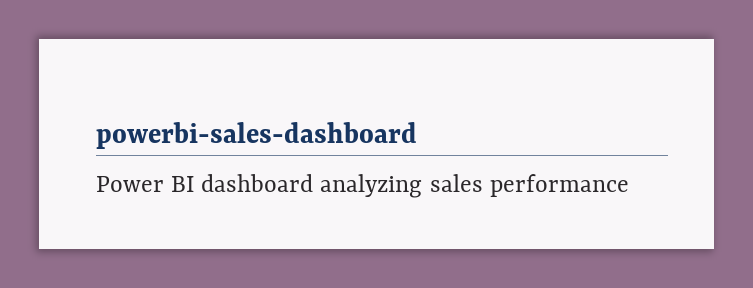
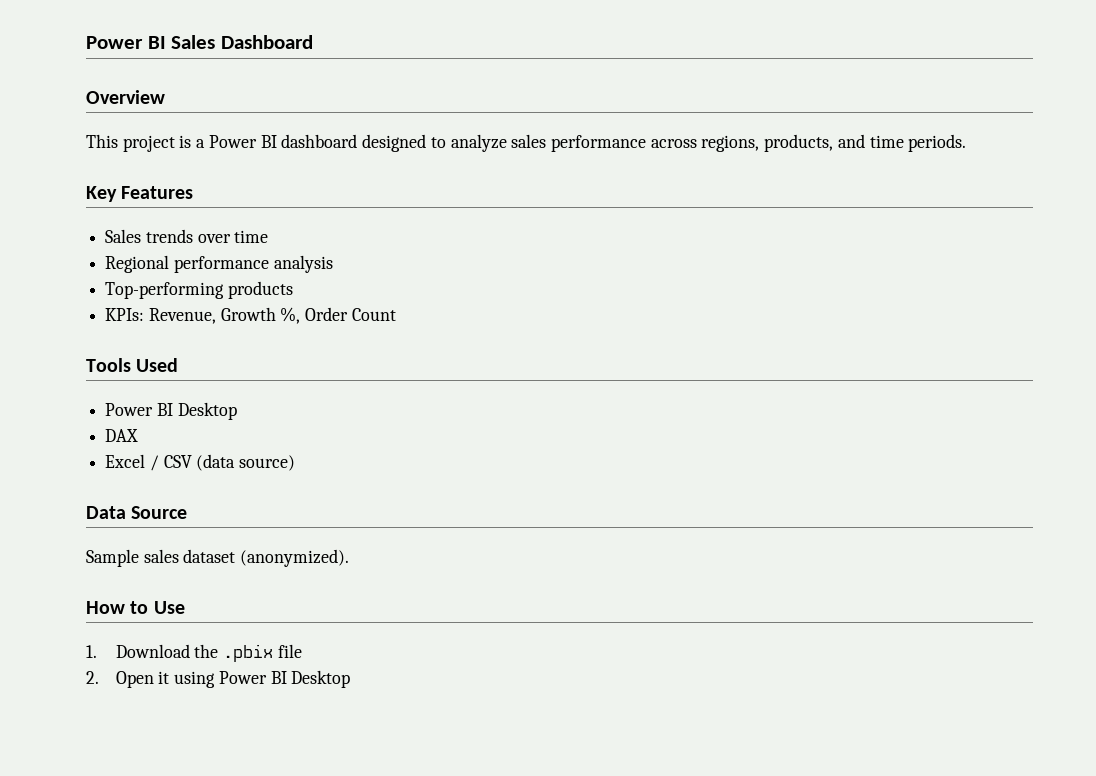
[96,122,417,149] [96,174,629,198] powerbi-sales-dashboard // Power BI dashboard analyzing sales performance -> [86,35,314,49] [86,90,165,104] [86,134,967,152] [86,186,194,202] [105,229,269,243] [105,255,333,273] [105,281,293,299] [105,307,396,324] [86,358,179,372] [105,402,237,420] [105,429,139,442] [105,454,296,471] [86,506,188,519] [86,549,350,567] [86,601,185,614] [86,644,302,662] [86,670,351,688] Power BI Sales Dashboard // Overview // This project is a Power BI dashboard designed to analyze sales performance across regions, products, and time periods. // Key Features // Sales trends over time // Regional performance analysis // Top-performing products // KPIs: Revenue, Growth %, Order Count // Tools Used // Power BI Desktop // DAX // Excel / CSV (data source) // Data Source // Sample sales dataset (anonymized). // How to Use // 1. Download the .pbix file // 2. Open it using Power BI Desktop

